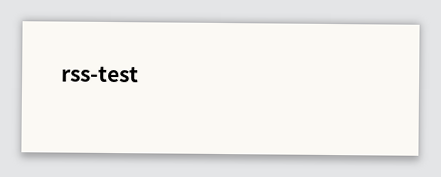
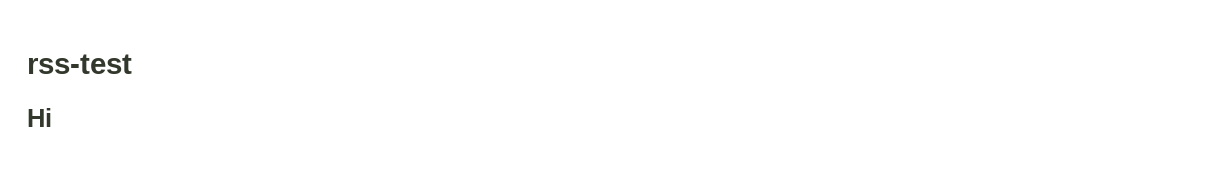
(139, 74) none -> [27,108,52,127] // Hi

